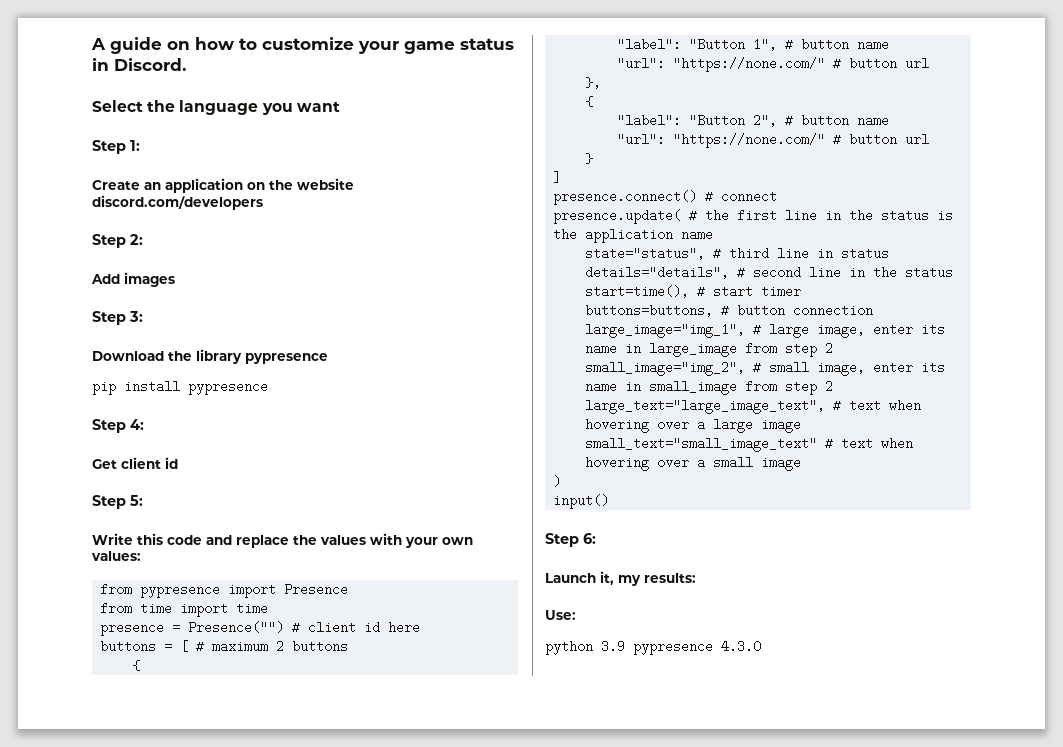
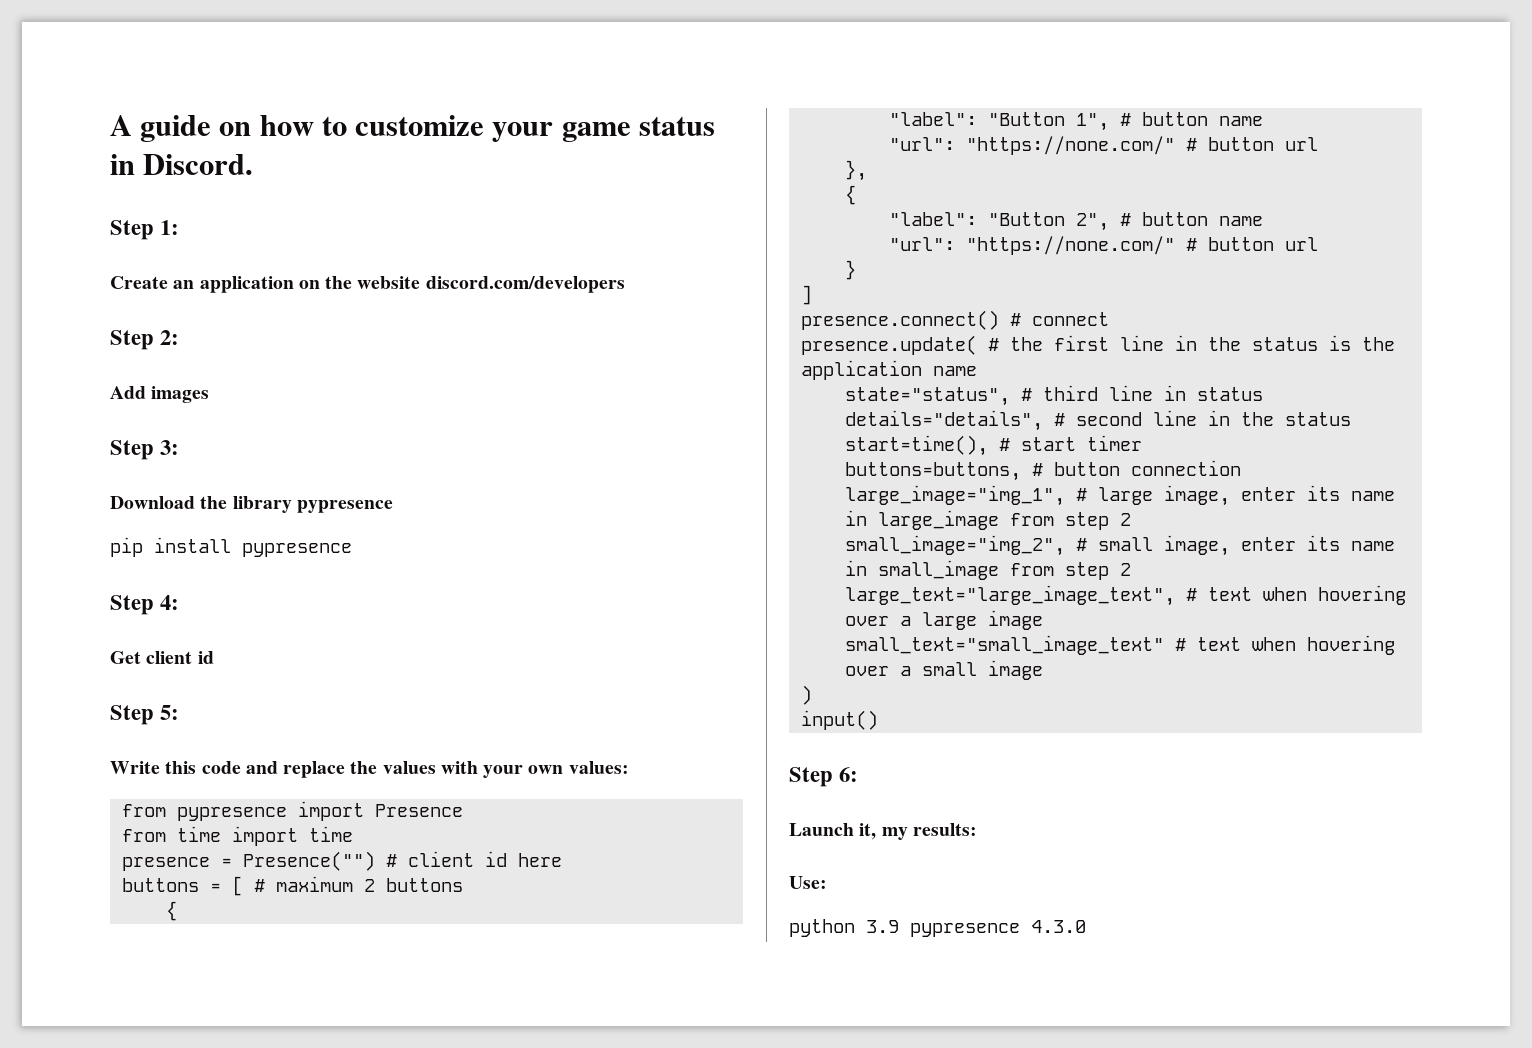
[92,100,340,115] // Select the language you want -> (254, 164) none

